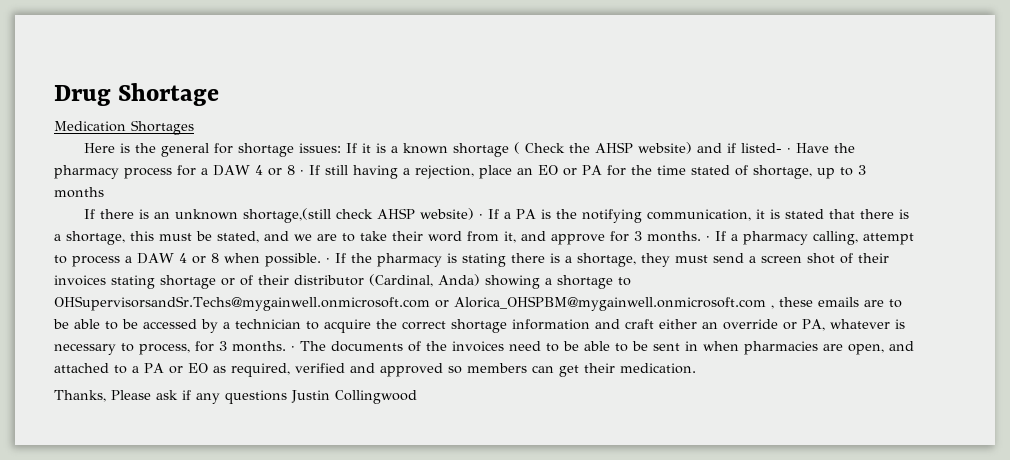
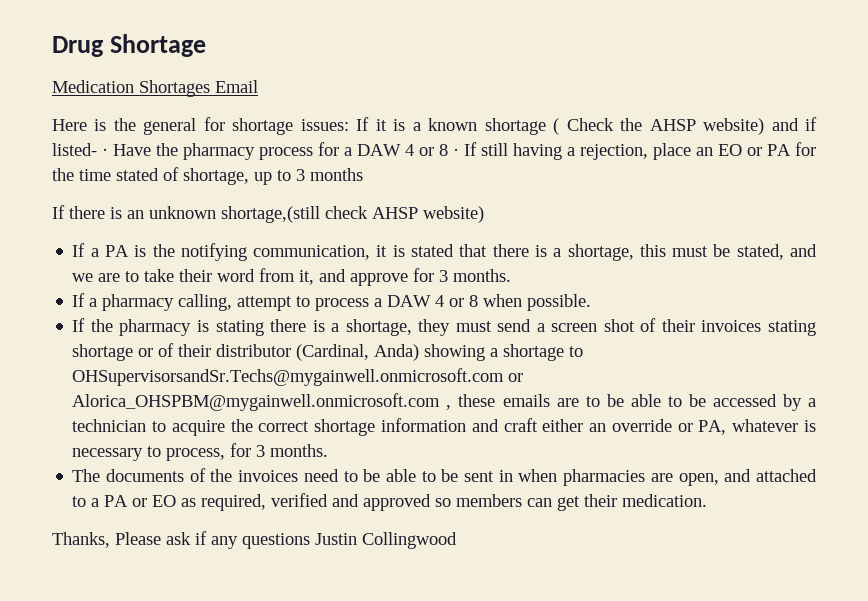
(194, 127) none -> [215,80,258,93] Email
[478,214,483,219] · -> (484, 214) //
[706,236,710,241] · -> (512, 275) //
[325,258,330,263] · -> (592, 302) //
[291,346,295,351] · -> (329, 450) //

